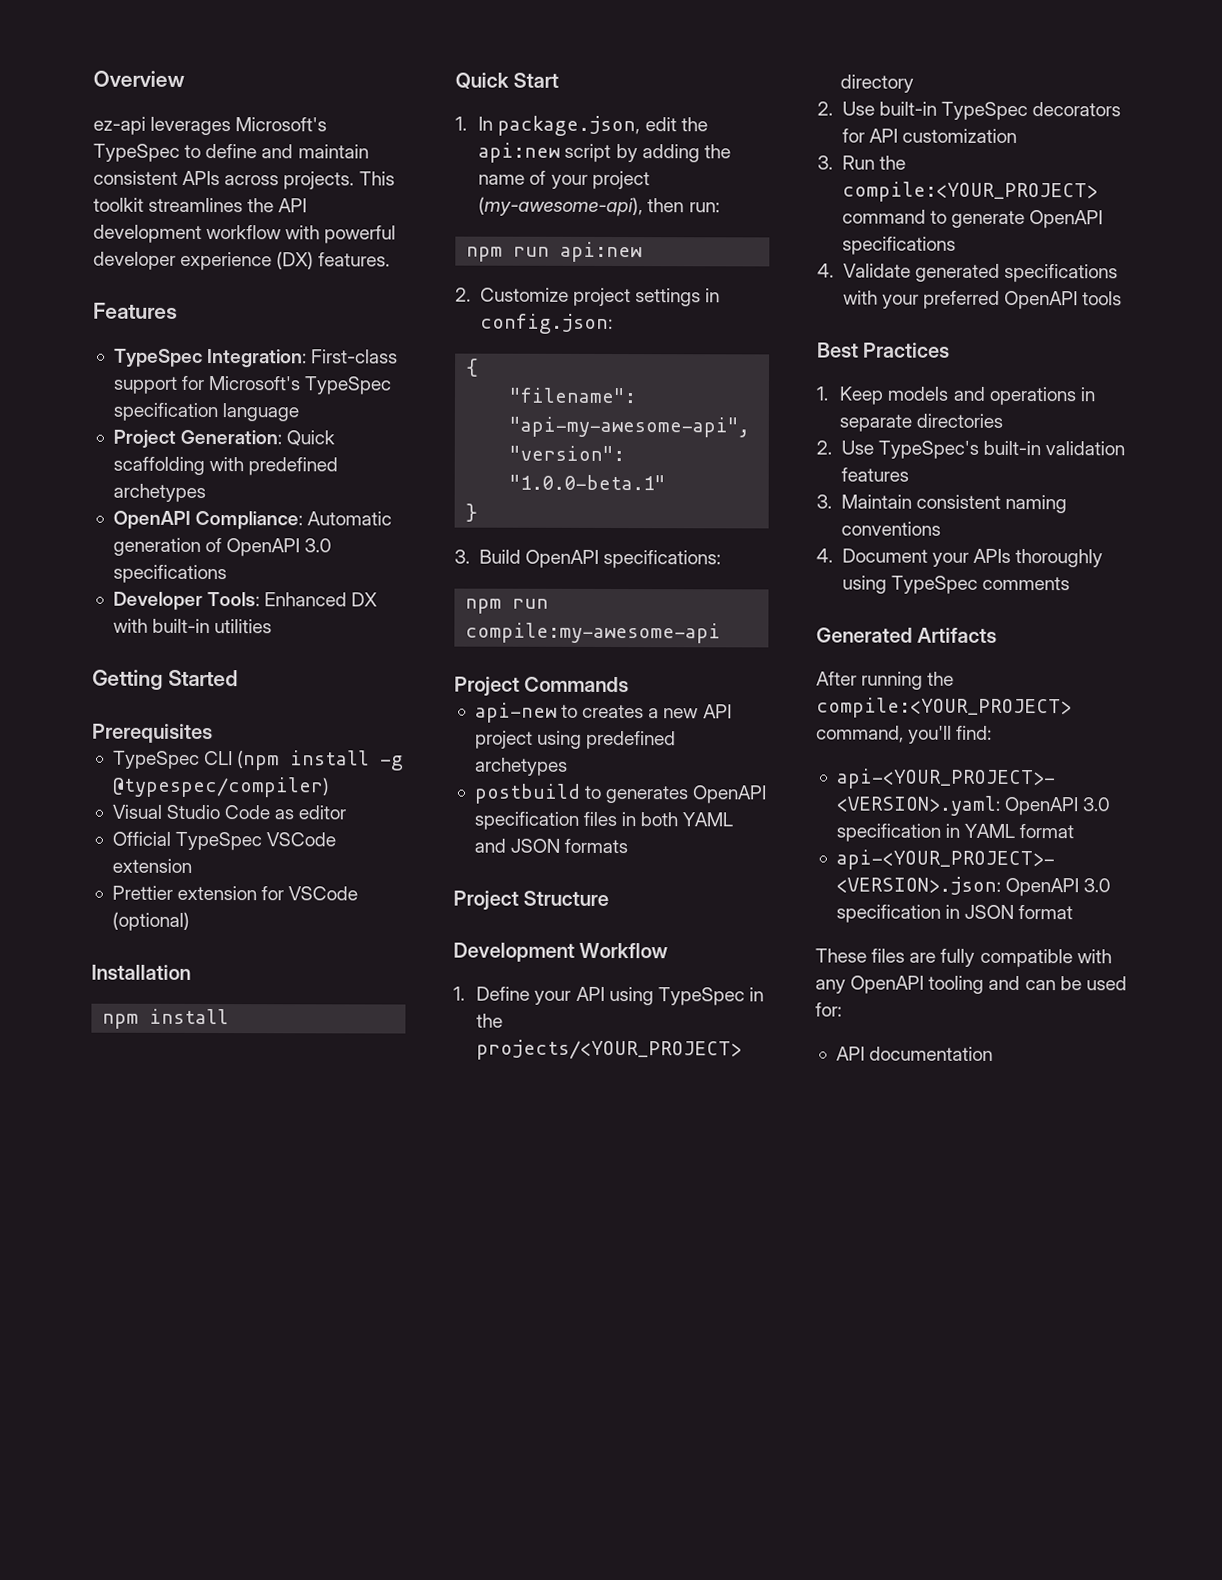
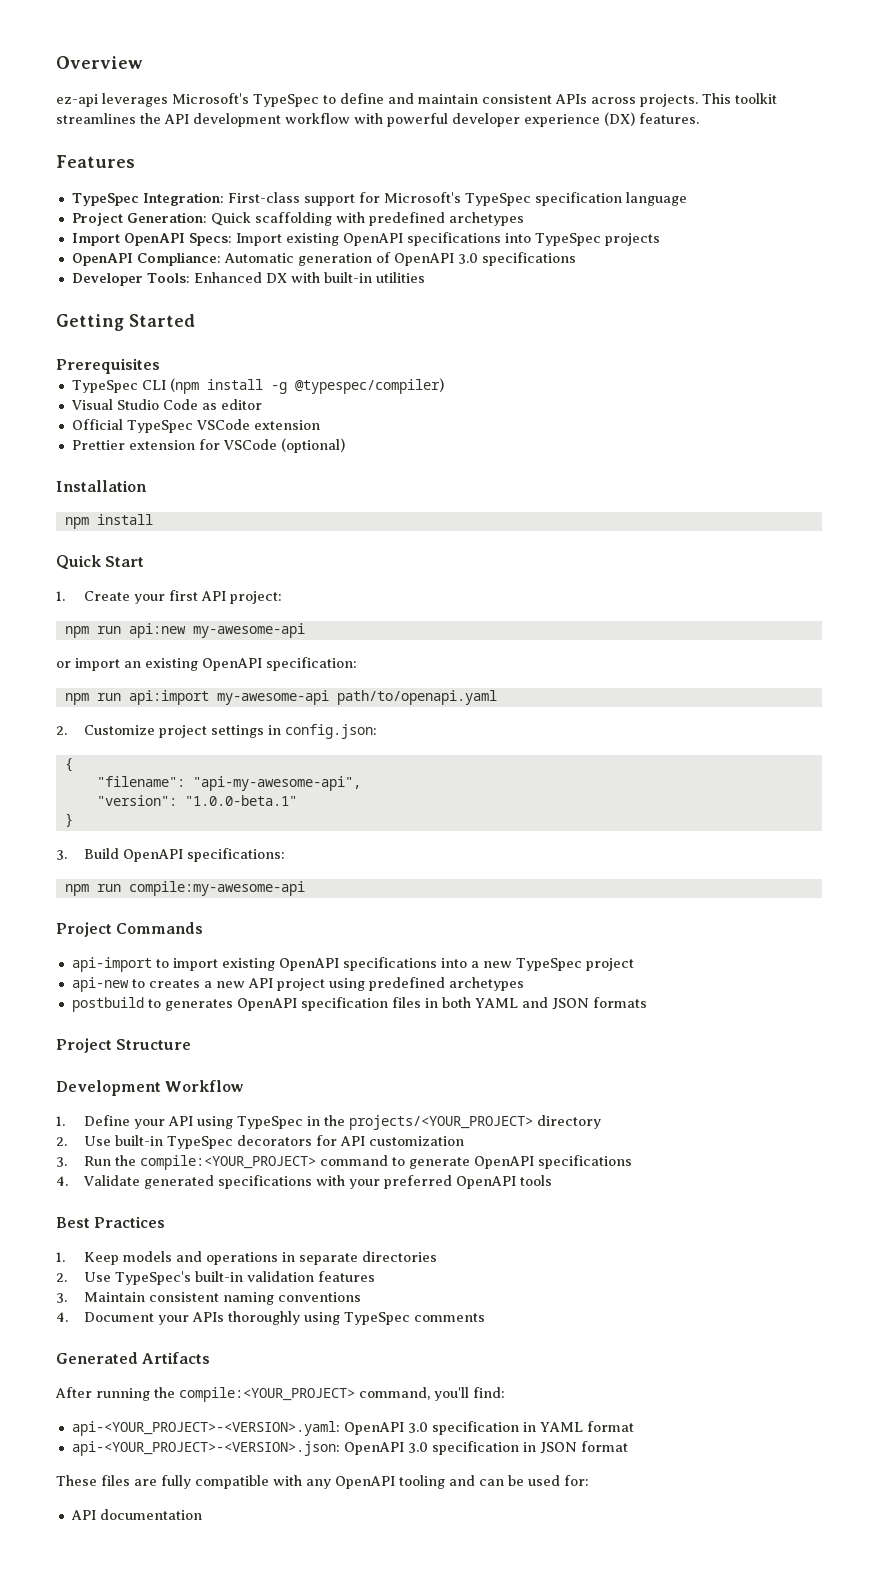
(206, 493) none -> [71,232,660,246] // Import OpenAPI Specs: Import existing OpenAPI specifications into TypeSpec projects
[478,115,708,137] [478,142,731,163] [478,170,650,190] [478,196,720,217] [466,241,643,263] In package.json, edit the api:new script by adding the name of your project (my-awesome-api), then run: // npm run api:new -> [84,590,283,604] [64,623,305,638] [56,657,357,671] [64,690,497,705] Create your first API project: // npm run api:new my-awesome-api // or import an existing OpenAPI specification: // npm run api:import my-awesome-api path/to/openapi.yaml
(630, 684) none -> [71,957,634,972] // api-import to import existing OpenAPI specifications into a new TypeSpec project

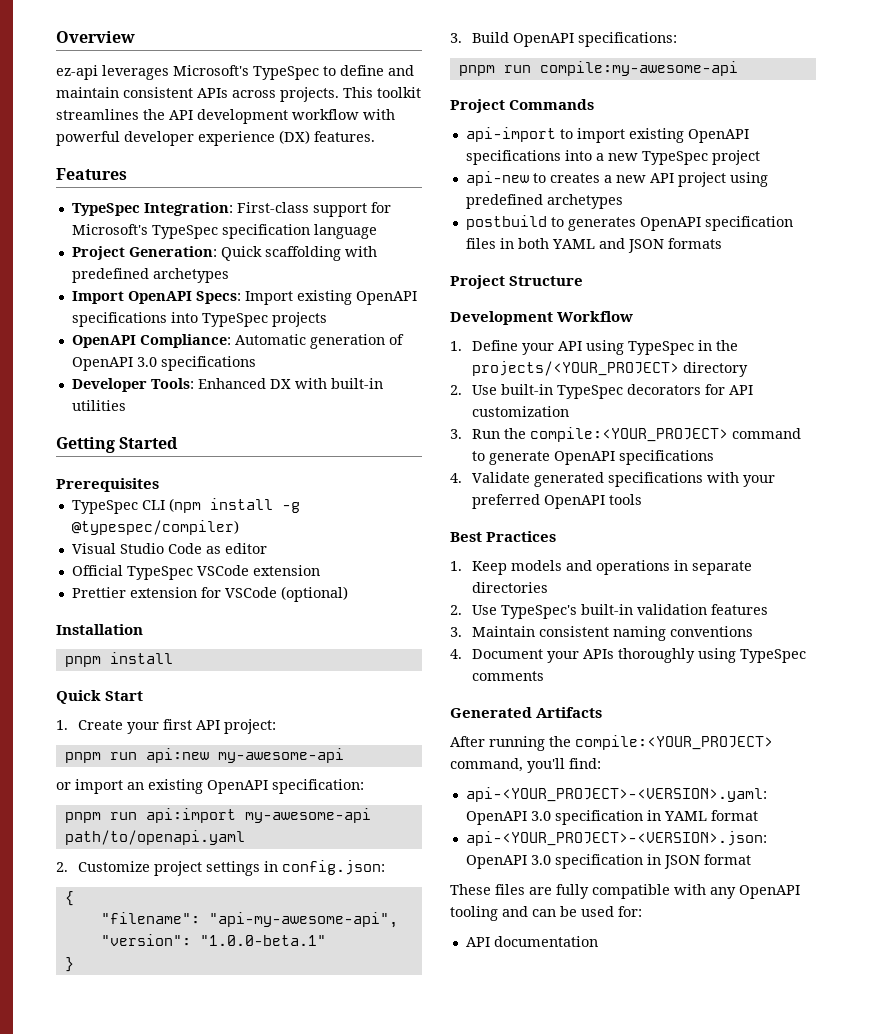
[64,517,89,529] npm -> [64,656,101,667] pnpm
[64,626,89,638] npm -> [64,752,101,763] pnpm
[64,693,89,705] npm -> [64,812,101,823] pnpm
[64,884,89,896] npm -> [458,65,495,76] pnpm

